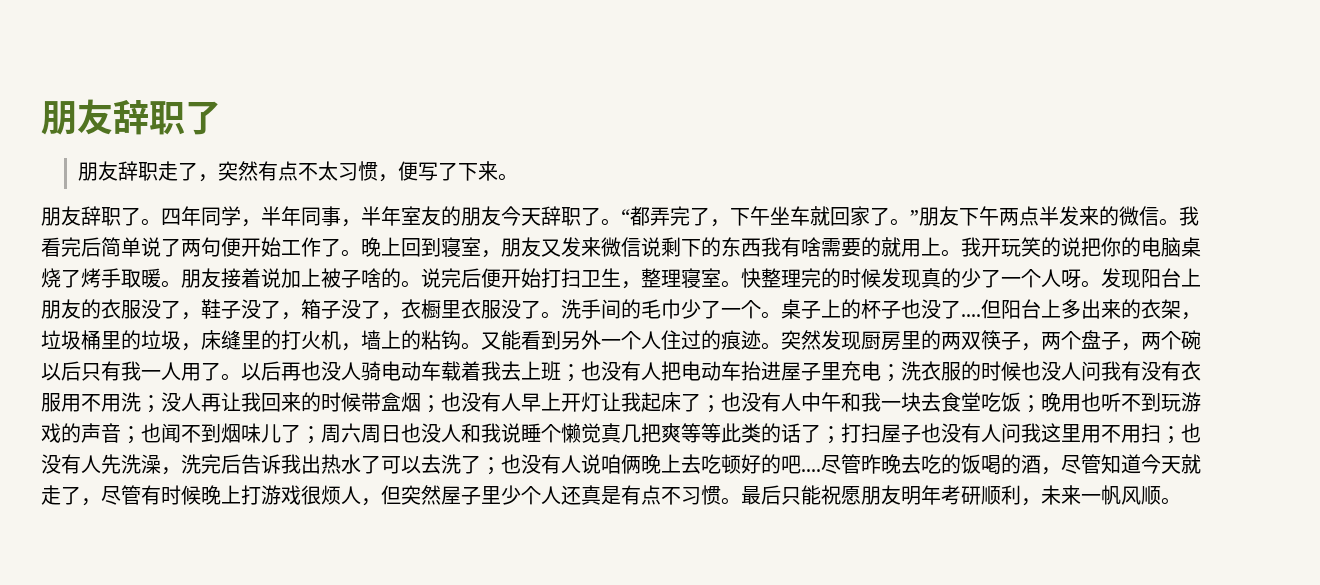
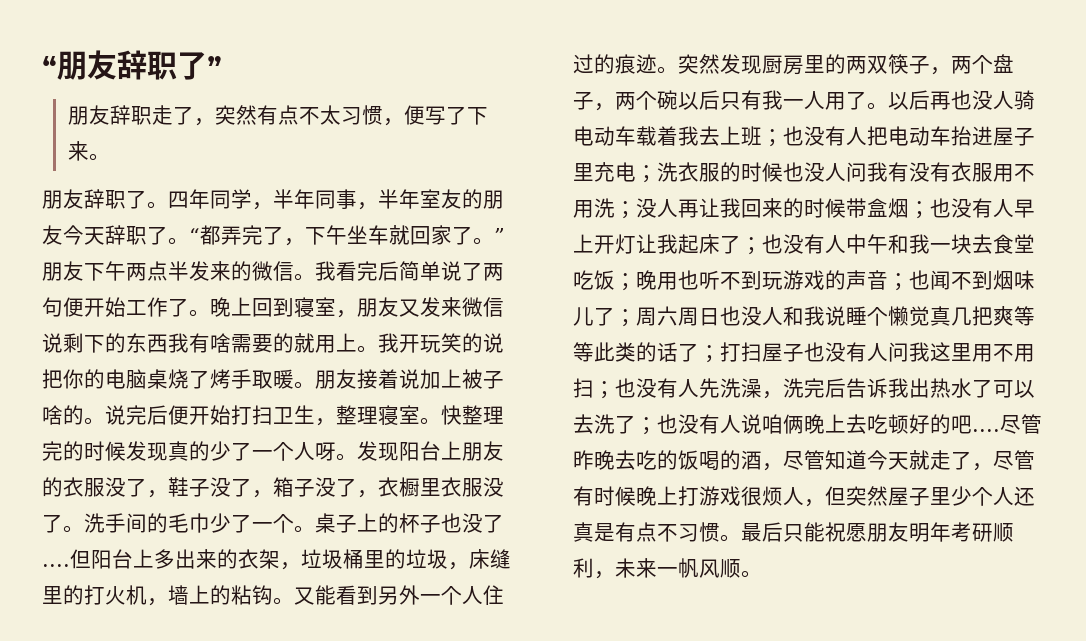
[41,99,221,135] 朋友辞职了 -> [42,50,222,80] “朋友辞职了”

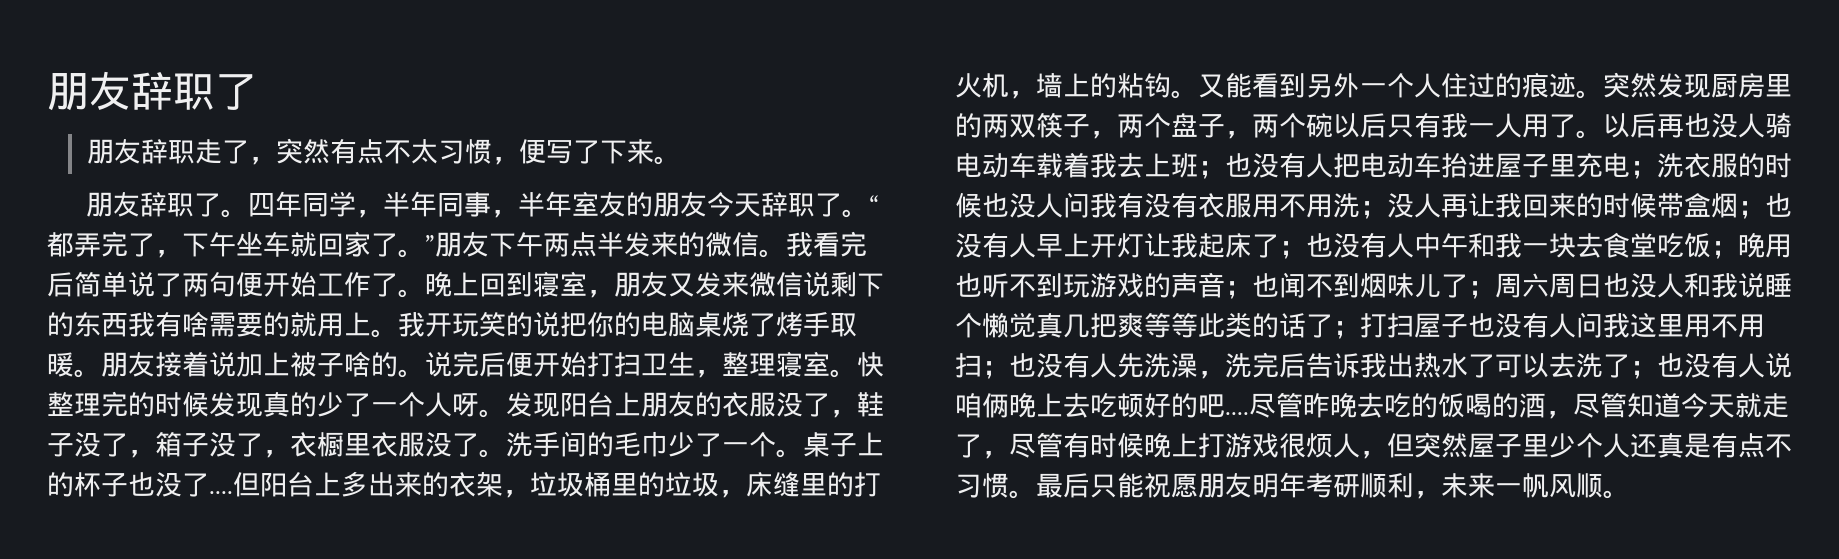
[42,50,222,80] “朋友辞职了” -> [47,71,257,111] 朋友辞职了

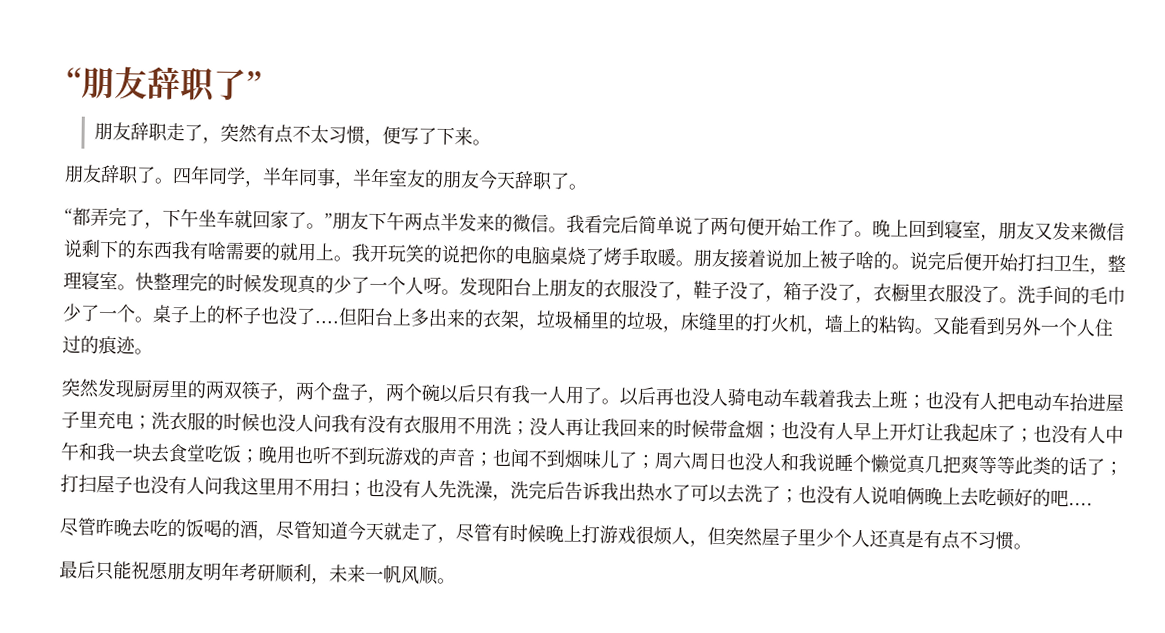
[47,71,257,111] 朋友辞职了 -> [66,66,262,103] “朋友辞职了”
(870, 213) none -> (587, 187) //
(1603, 94) none -> (153, 351) //
(1249, 413) none -> (1093, 504) //
(1036, 494) none -> (1032, 546) //

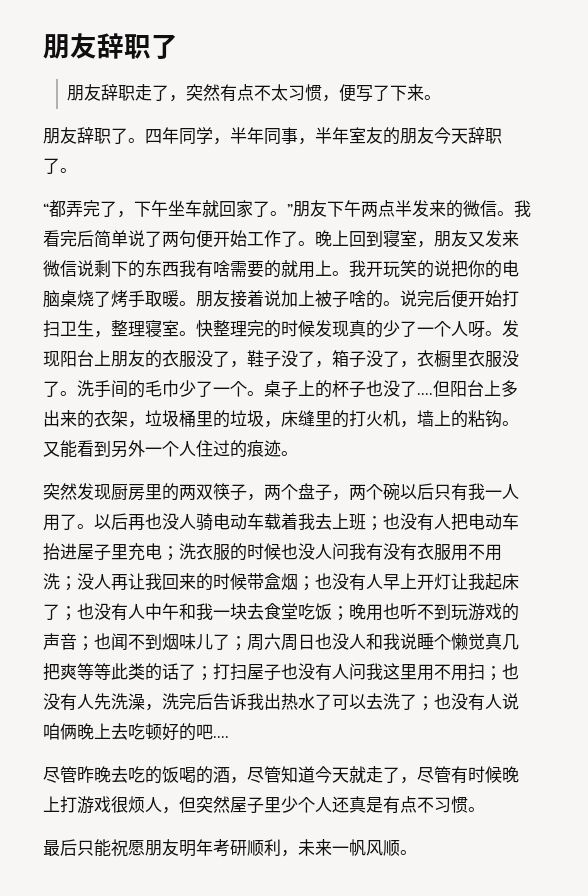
[66,66,262,103] “朋友辞职了” -> [43,33,178,59] 朋友辞职了

